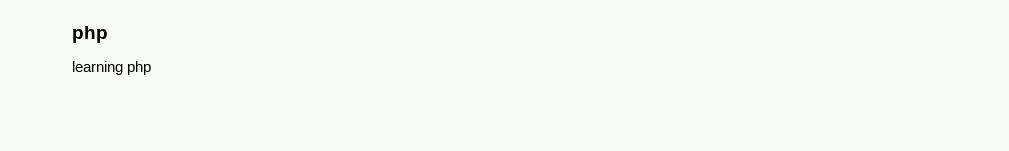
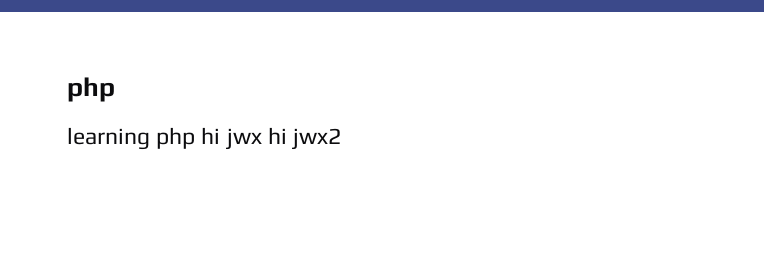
(152, 68) none -> [201,127,342,150] hi jwx hi jwx2

